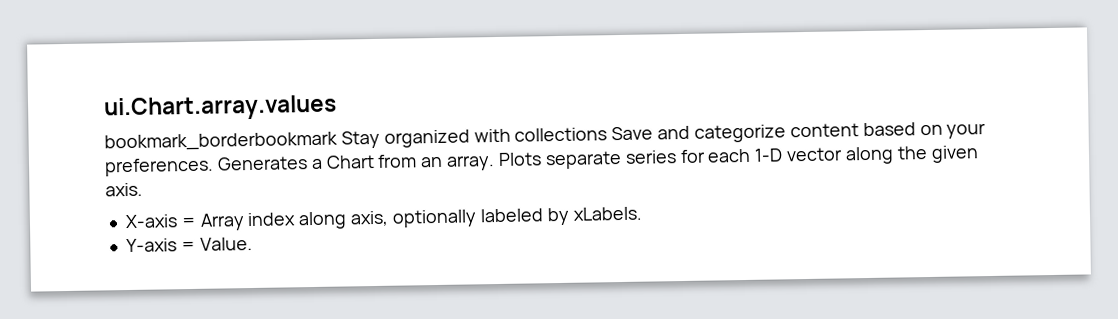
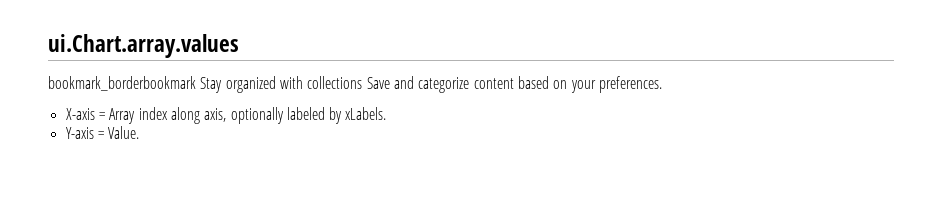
[216,145,979,171] [105,182,143,197] Generates a Chart from an array. Plots separate series for each 1-D vector along the given axis. -> (662, 84) none

